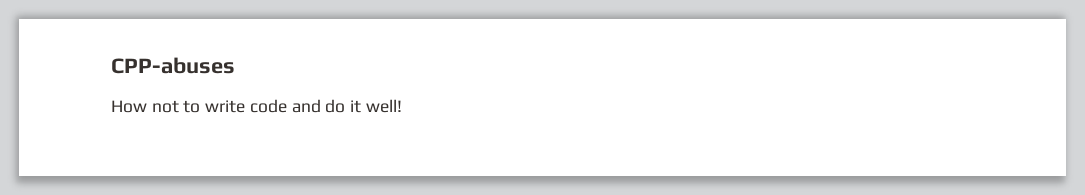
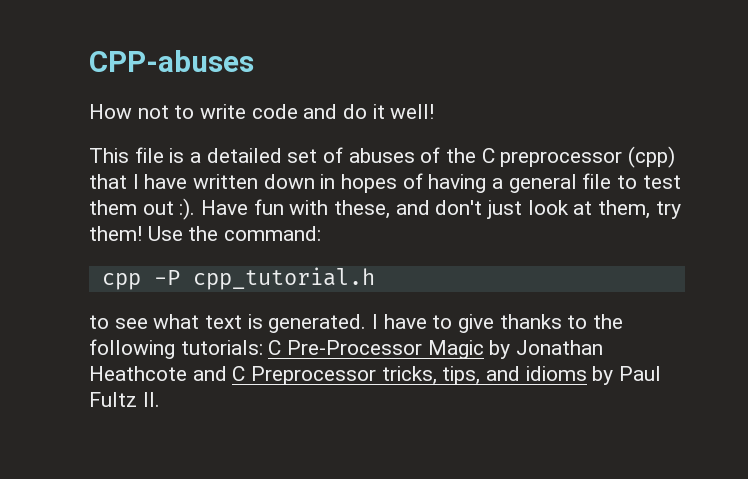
(402, 106) none -> [89,146,676,168] [89,173,681,193] [89,198,681,220] [89,226,322,241] [101,267,375,290] [89,314,624,333] [89,339,604,359] [89,366,662,385] [89,392,160,407] // This file is a detailed set of abuses of the C preprocessor (cpp) that I have written down in hopes of having a general file to test them out :). Have fun with these, and don't just look at them, try them! Use the command: // cpp -P cpp_tutorial.h // to see what text is generated. I have to give thanks to the following tutorials: C Pre-Processor Magic by Jonathan Heathcote and C Preprocessor tricks, tips, and idioms by Paul Fultz II.

